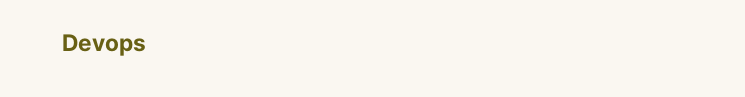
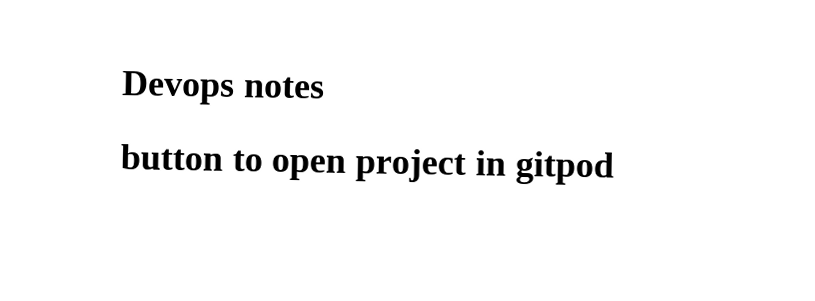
(146, 45) none -> [242,76,325,99] [120,144,614,186] notes // button to open project in gitpod

